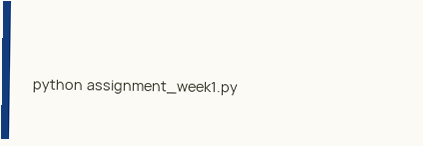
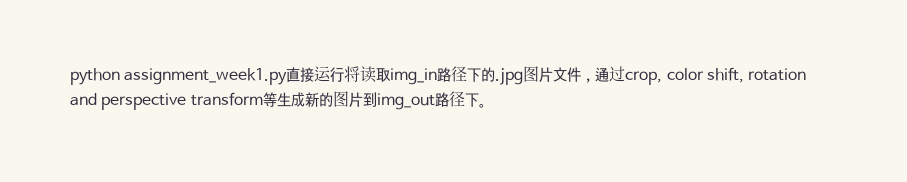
(238, 88) none -> [286,66,807,85] [70,91,486,110] 直接运行将读取img_in路径下的.jpg图片文件，通过crop, color shift, rotation and perspective transform等生成新的图片到img_out路径下。

